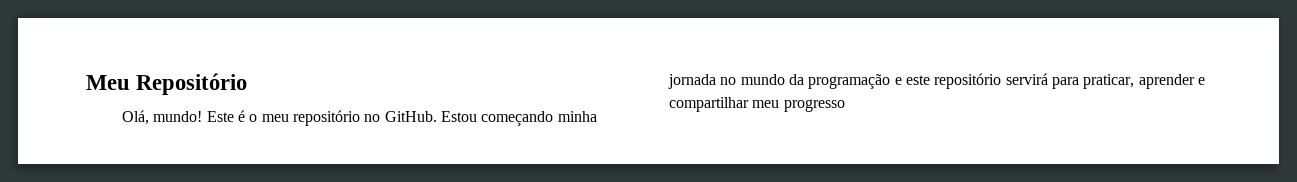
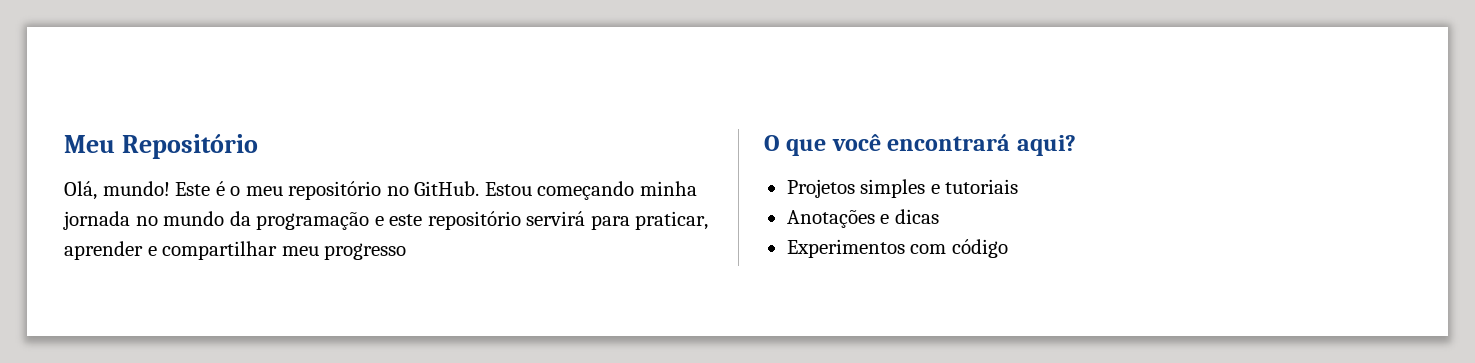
(845, 105) none -> [764,134,1076,156] [786,179,1019,198] [786,209,939,228] [786,239,1008,258] // O que você encontrará aqui? // Projetos simples e tutoriais // Anotações e dicas // Experimentos com código

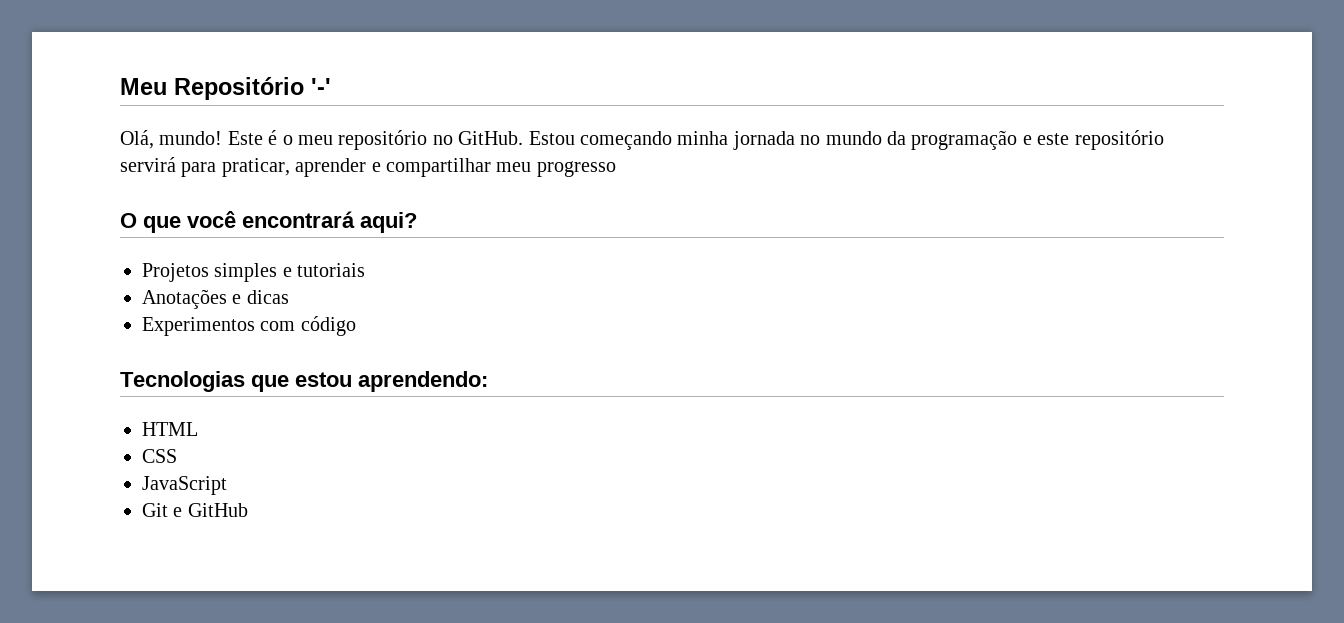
(259, 146) none -> [311,78,331,95] '-'
(1008, 248) none -> [120,371,488,392] [142,422,198,436] [142,449,177,463] [142,476,227,495] [142,503,248,517] // Tecnologias que estou aprendendo: // HTML // CSS // JavaScript // Git e GitHub

